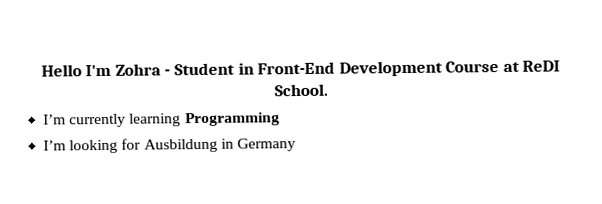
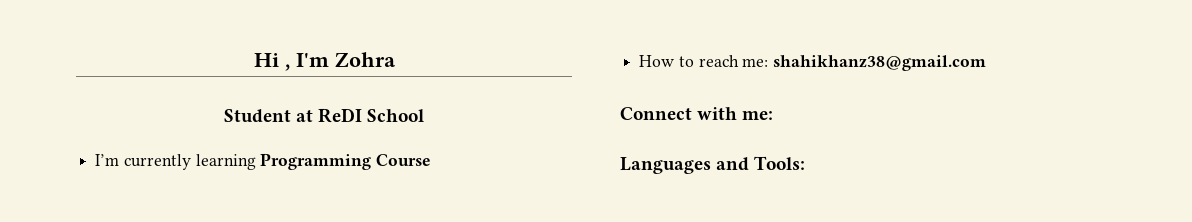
[40,64,82,77] Hello -> [253,53,290,71] Hi ,
[164,60,500,77] - Student in Front-End Development Course -> [223,109,291,123] // Student
[273,83,328,97] School. -> [367,109,425,122] School
[43,138,296,154] // I’m looking for Ausbildung in Germany -> [376,154,432,166] [639,55,987,71] [620,107,774,120] [620,156,806,174] Course // How to reach me: shahikhanz38@gmail.com // Connect with me: // Languages and Tools:

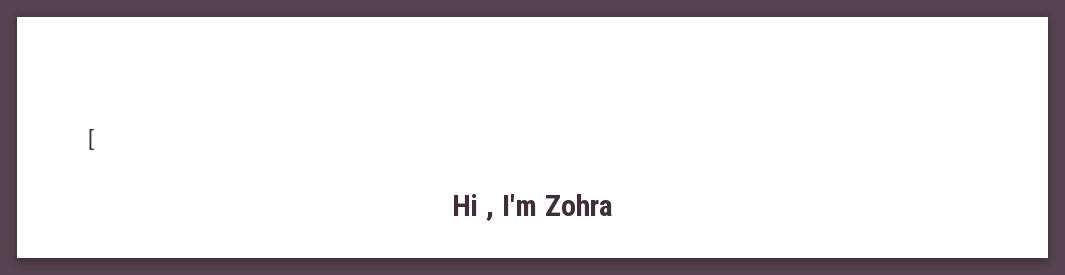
(253, 60) none -> [88,129,94,150] [ //
[223,108,425,123] [95,153,432,170] [639,55,987,71] [620,107,774,120] [620,156,806,174] // Student at ReDI School // I’m currently learning Programming Course // How to reach me: shahikhanz38@gmail.com // Connect with me: // Languages and Tools: -> (613, 205) none

